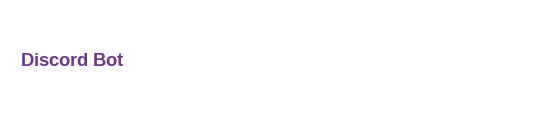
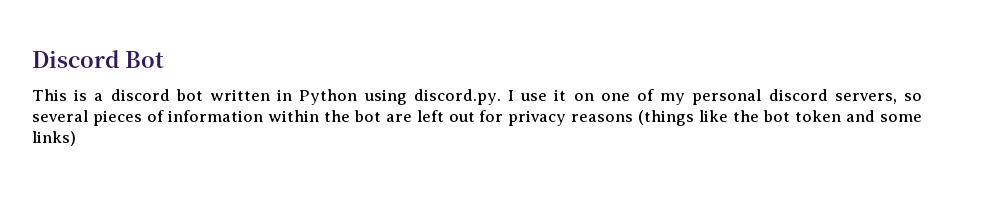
(123, 59) none -> [32,89,923,105] [32,110,922,126] [32,131,76,146] // This is a discord bot written in Python using discord.py. I use it on one of my personal discord servers, so several pieces of information within the bot are left out for privacy reasons (things like the bot token and some links)

